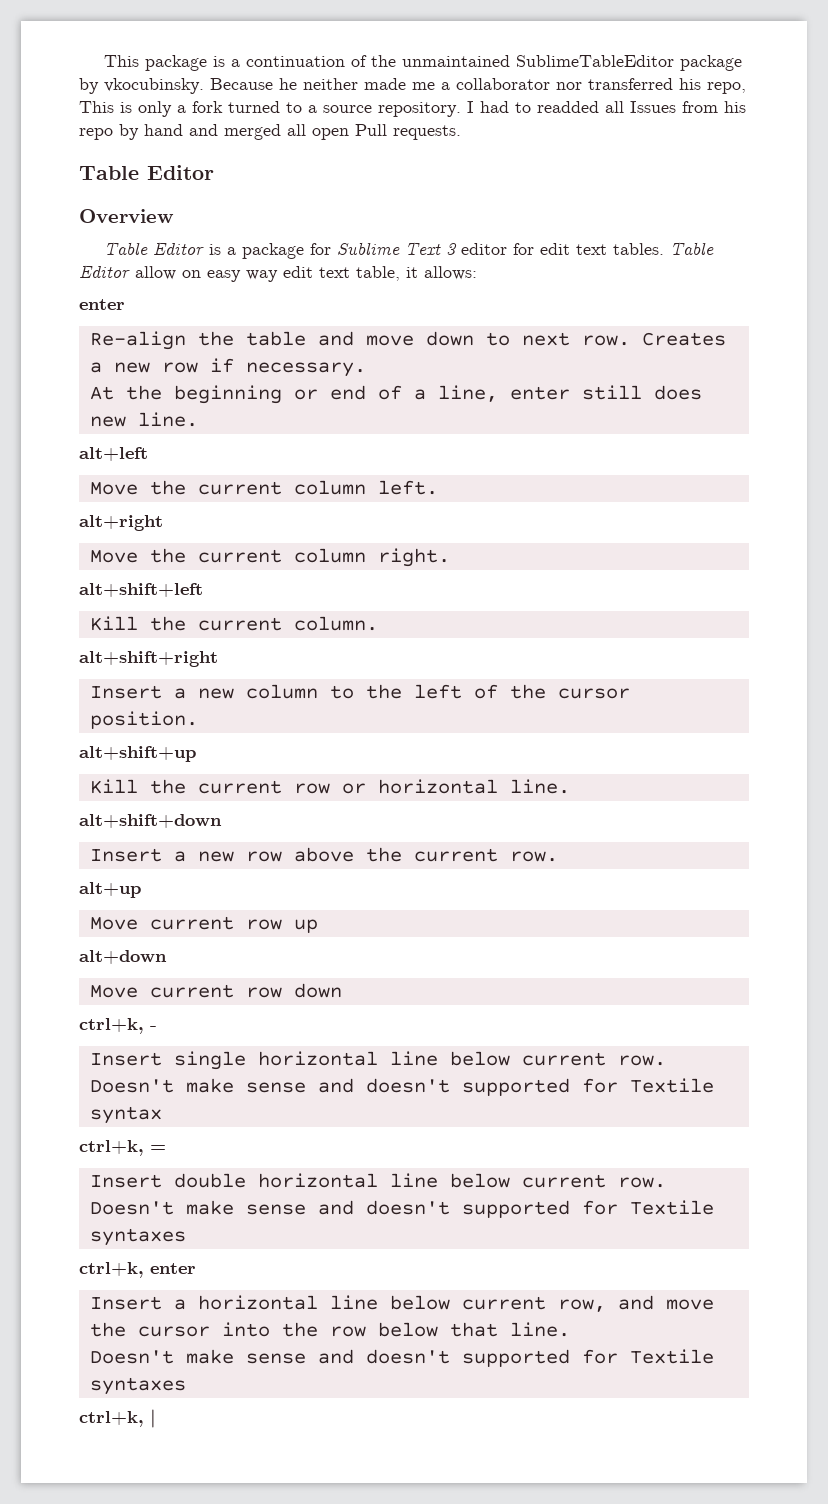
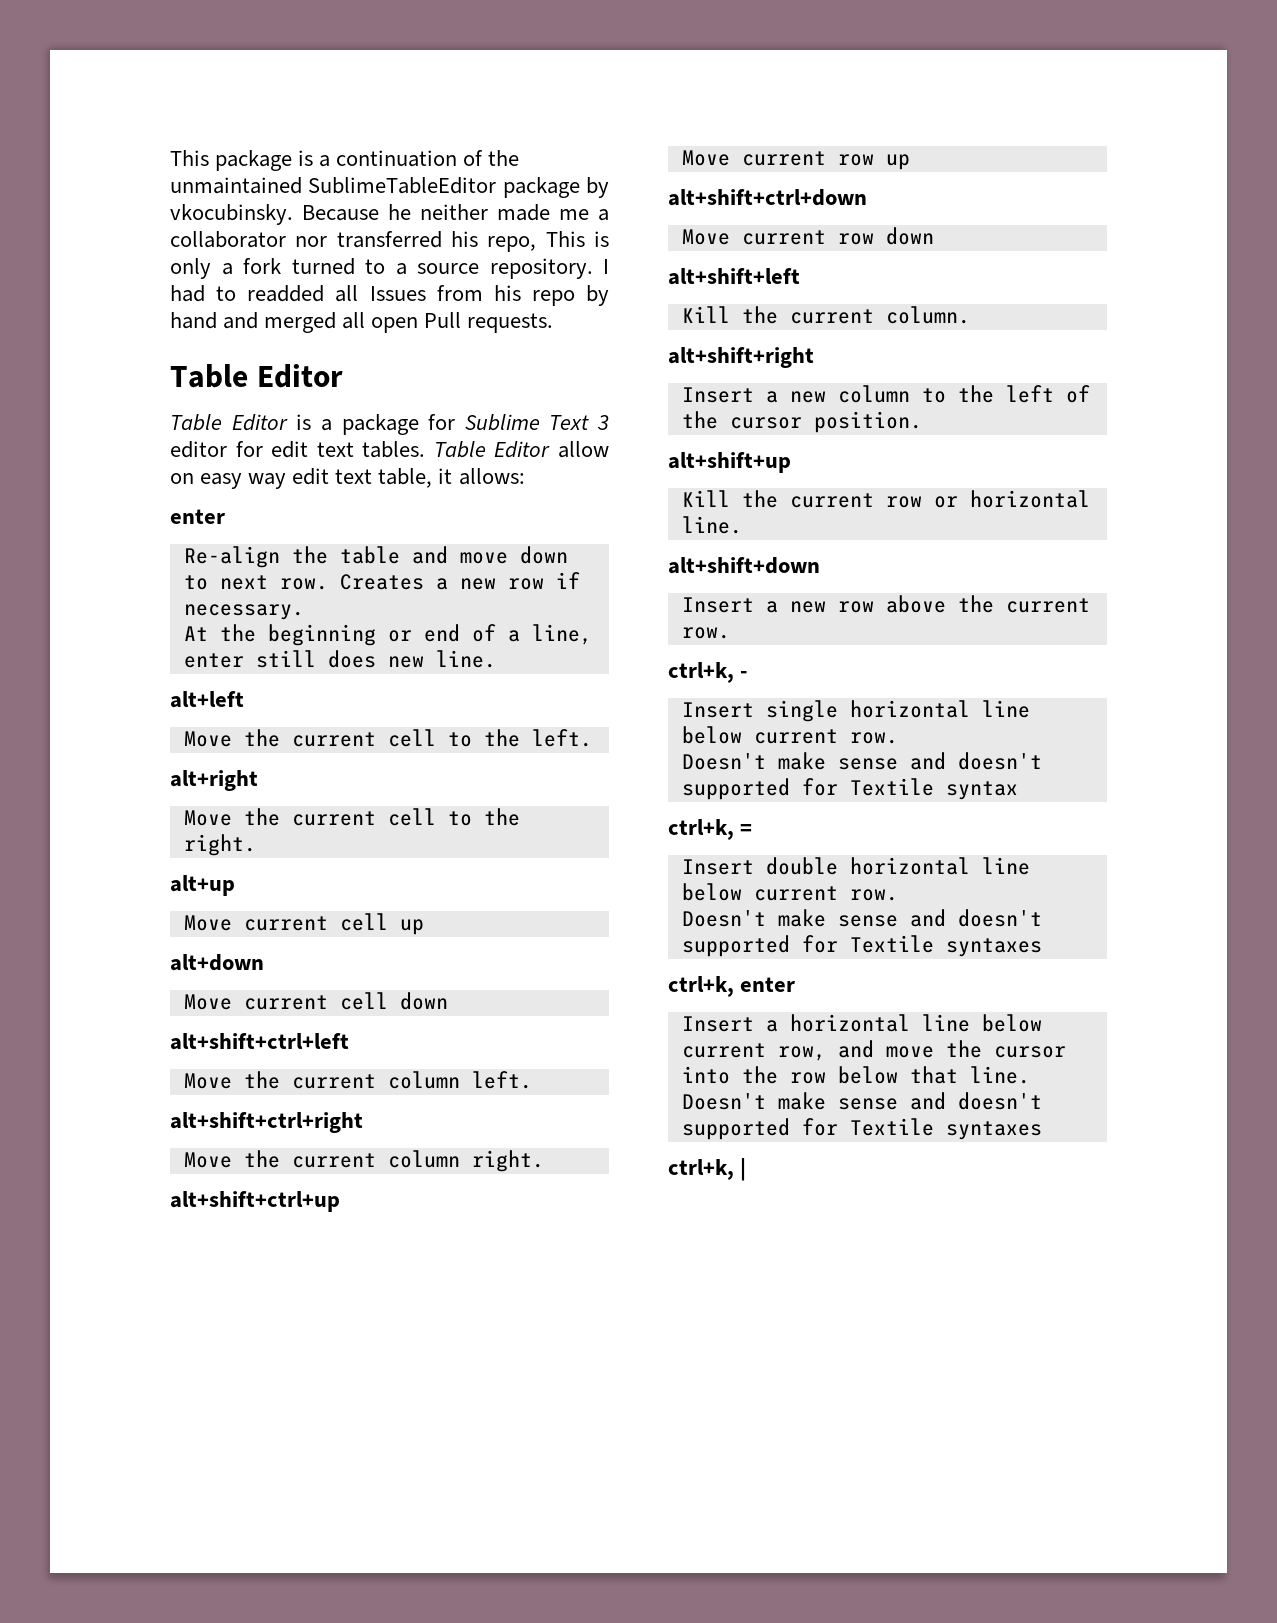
[79,209,174,223] // Overview -> (343, 376) none
[293,480,366,495] column -> [387,729,520,747] cell to the
(163, 523) none -> [183,808,520,826] [183,834,256,856] [170,875,235,896] [183,913,424,935] [170,954,264,971] [183,992,448,1010] [170,1033,349,1050] [183,1071,532,1089] [170,1112,363,1133] // Move the current cell to the right. // alt+up // Move current cell up // alt+down // Move current cell down // alt+shift+ctrl+left // Move the current column left. // alt+shift+ctrl+right
(450, 557) none -> [170,1191,340,1212] [681,150,910,170] [668,189,867,206] [681,227,934,245] // alt+shift+ctrl+up // Move current row up // alt+shift+ctrl+down // Move current row down
[79,882,141,898] [89,916,318,933] [79,950,167,964] [89,983,342,998] // alt+up // Move current row up // alt+down // Move current row down -> (730, 633) none

